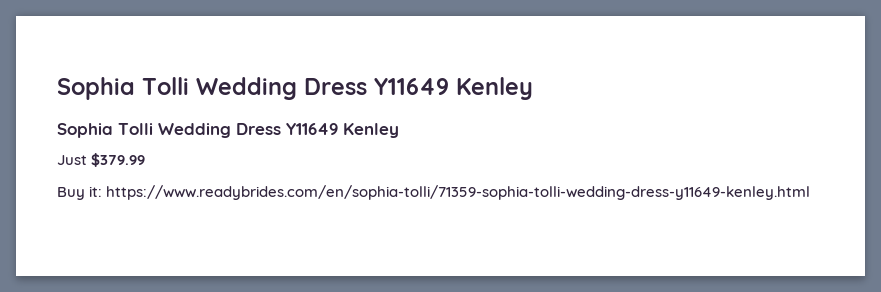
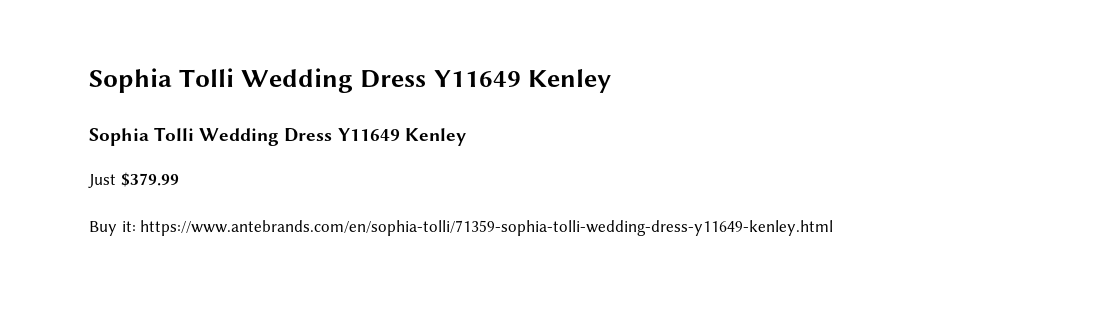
[106,185,811,200] https://www.readybrides.com/en/sophia-tolli/71359-sophia-tolli-wedding-dress-y11649-kenley.html -> [140,220,834,236] https://www.antebrands.com/en/sophia-tolli/71359-sophia-tolli-wedding-dress-y11649-kenley.html

